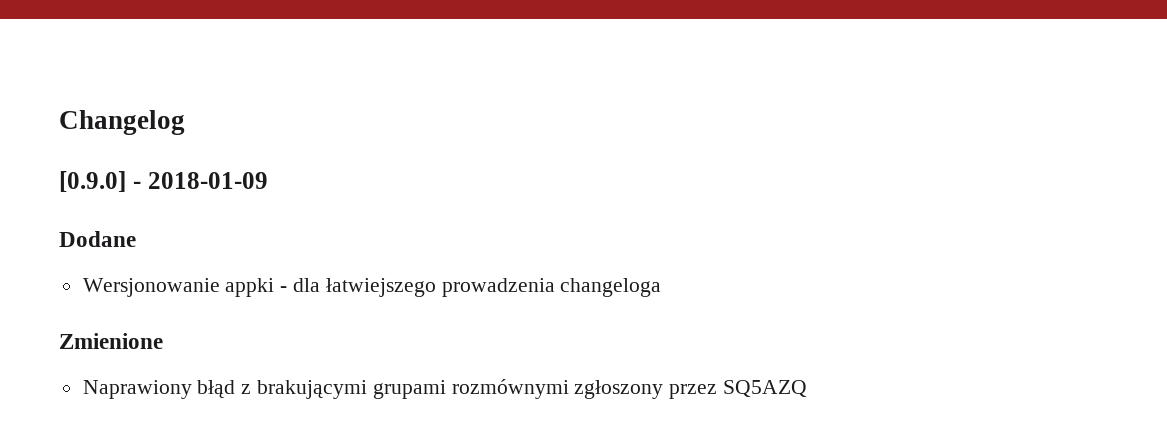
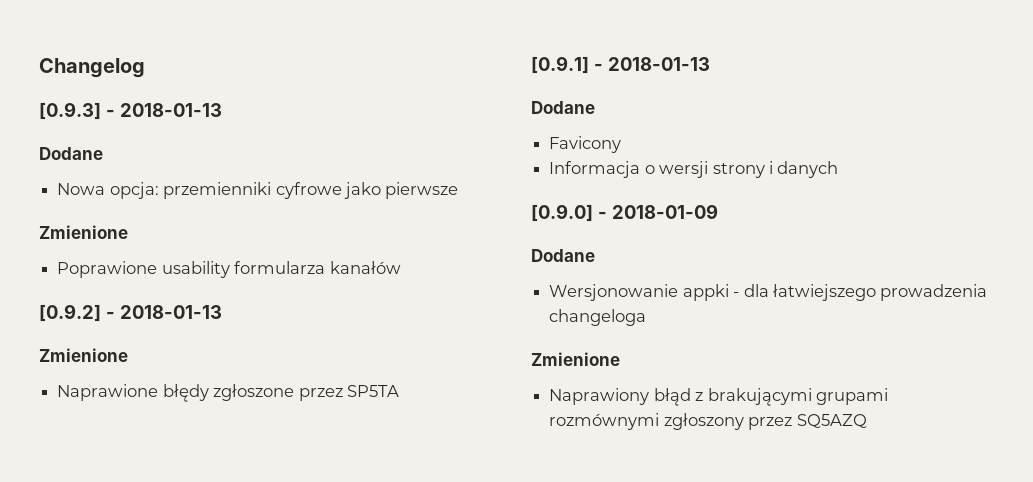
(185, 122) none -> [39,102,222,120] [39,147,103,160] [57,182,459,199] [39,225,128,239] [57,261,401,278] [39,304,222,322] [39,348,128,362] [57,384,399,402] [531,56,710,74] [531,101,595,114] [549,136,622,153] [549,161,839,178] // [0.9.3] - 2018-01-13 // Dodane // Nowa opcja: przemienniki cyfrowe jako pierwsze // Zmienione // Poprawione usability formularza kanałów // [0.9.2] - 2018-01-13 // Zmienione // Naprawione błędy zgłoszone przez SP5TA // [0.9.1] - 2018-01-13 // Dodane // Favicony // Informacja o wersji strony i danych

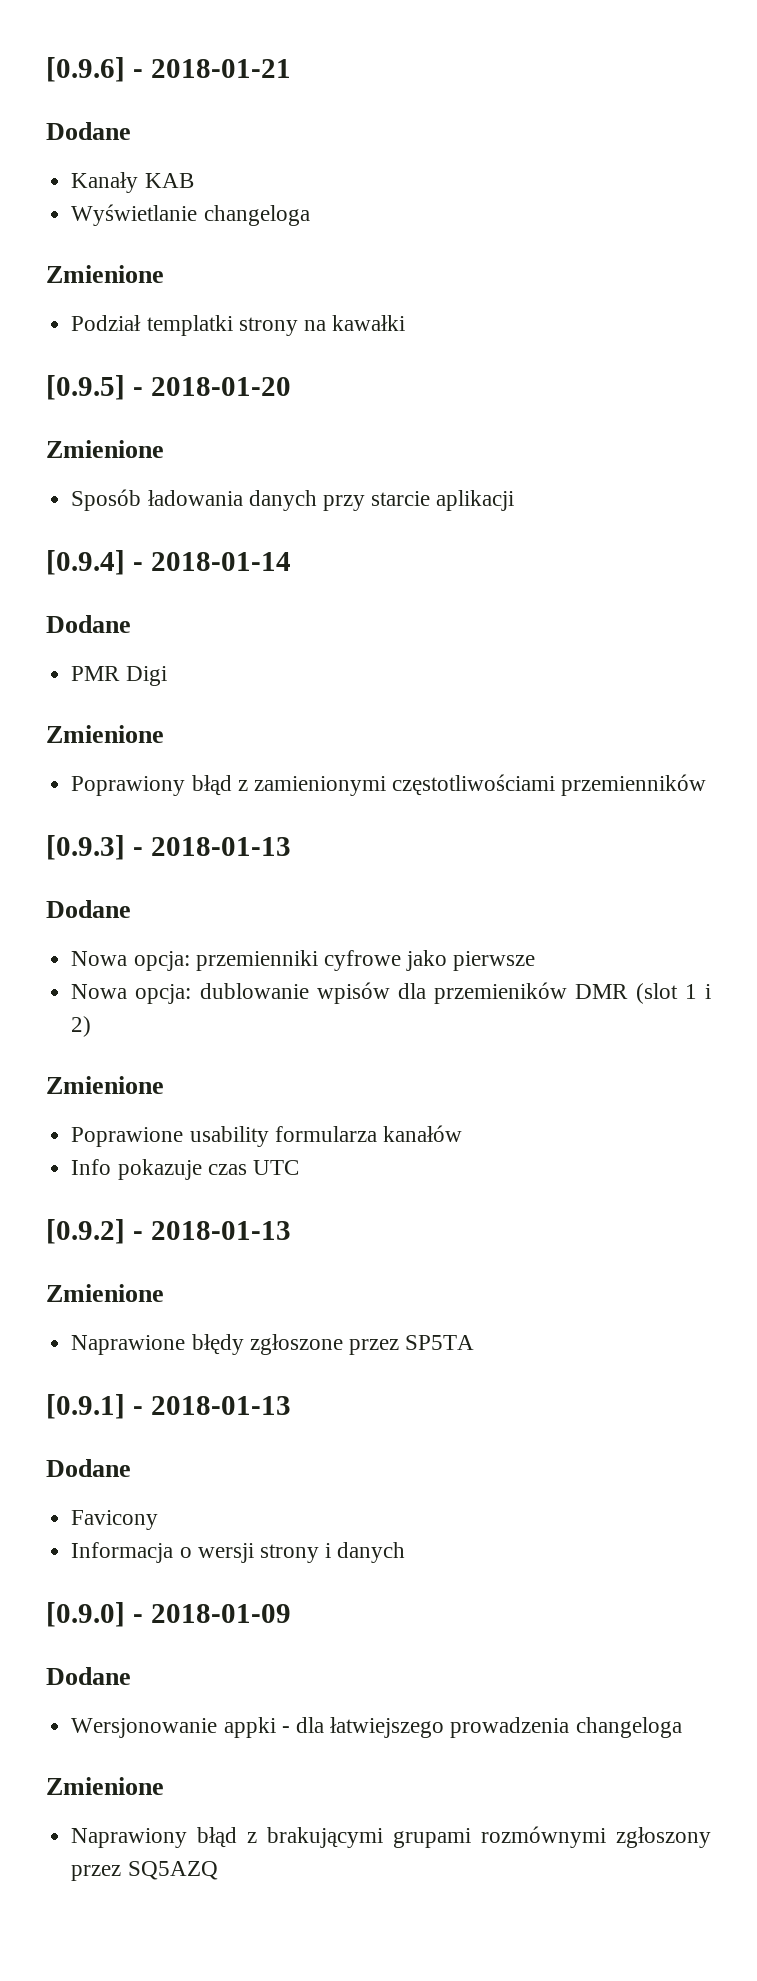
[39,58,145,78] Changelog -> [46,57,291,82] [46,122,131,140] [71,172,194,193] [71,204,310,226] [46,265,164,283] [71,315,406,336] [46,375,291,400] [46,440,164,458] [71,489,515,511] [46,550,291,575] [46,615,131,633] [71,666,167,686] [46,725,164,743] [71,774,707,796] [0.9.6] - 2018-01-21 // Dodane // Kanały KAB // Wyświetlanie changeloga // Zmienione // Podział templatki strony na kawałki // [0.9.5] - 2018-01-20 // Zmienione // Sposób ładowania danych przy starcie aplikacji // [0.9.4] - 2018-01-14 // Dodane // PMR Digi // Zmienione // Poprawiony błąd z zamienionymi częstotliwościami przemienników
(459, 190) none -> [71,982,711,1004] [71,1016,92,1037] // Nowa opcja: dublowanie wpisów dla przemieników DMR (slot 1 i 2)
(401, 267) none -> [71,1159,299,1180] // Info pokazuje czas UTC

